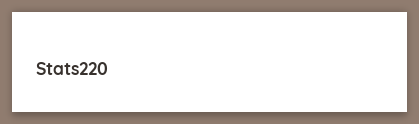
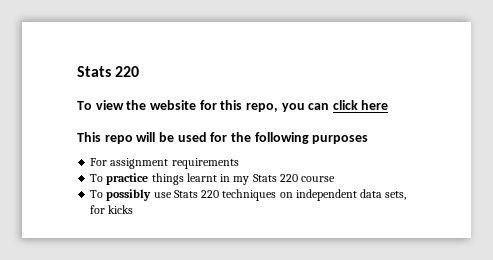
[36,62,108,75] Stats220 -> [77,66,140,77] [77,100,389,112] [77,132,369,144] [90,158,239,169] [90,173,336,185] [90,189,407,201] [90,205,134,214] Stats 220 // To view the website for this repo, you can click here // This repo will be used for the following purposes // For assignment requirements // To practice things learnt in my Stats 220 course // To possibly use Stats 220 techniques on independent data sets, for kicks

